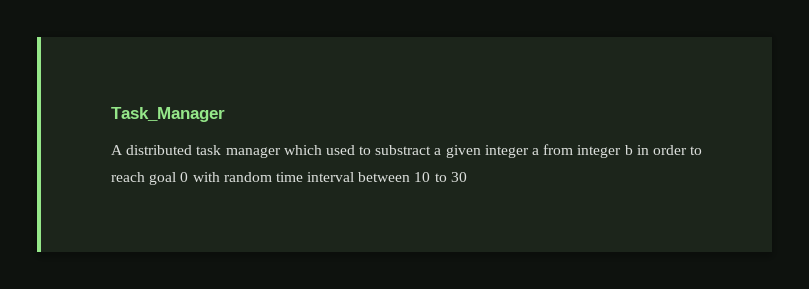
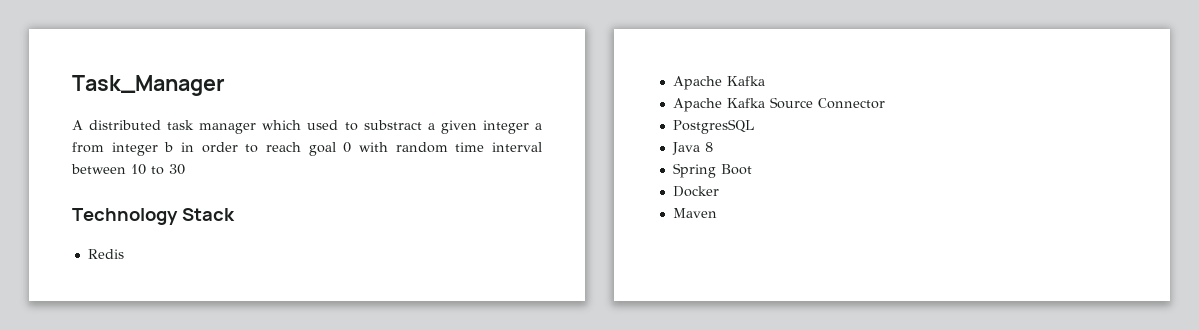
(467, 177) none -> [72,208,235,225] [87,249,124,259] [672,76,765,90] [672,97,885,112] [672,119,754,134] [671,142,713,155] [672,163,752,178] [672,186,719,197] [672,208,717,218] // Technology Stack // Redis // Apache Kafka // Apache Kafka Source Connector // PostgresSQL // Java 8 // Spring Boot // Docker // Maven

